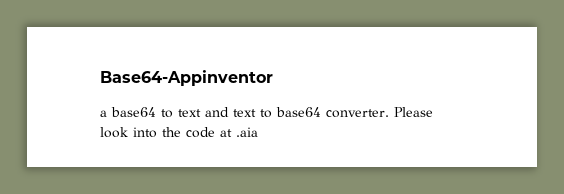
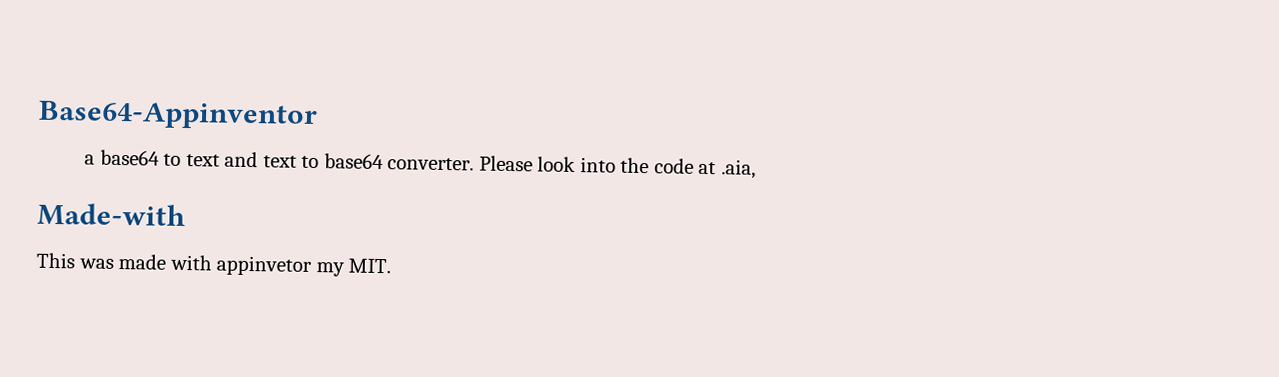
[236,127,258,137] .aia -> [720,159,756,179] [37,202,186,228] [36,252,392,277] .aia, // Made-with // This was made with appinvetor my MIT.

